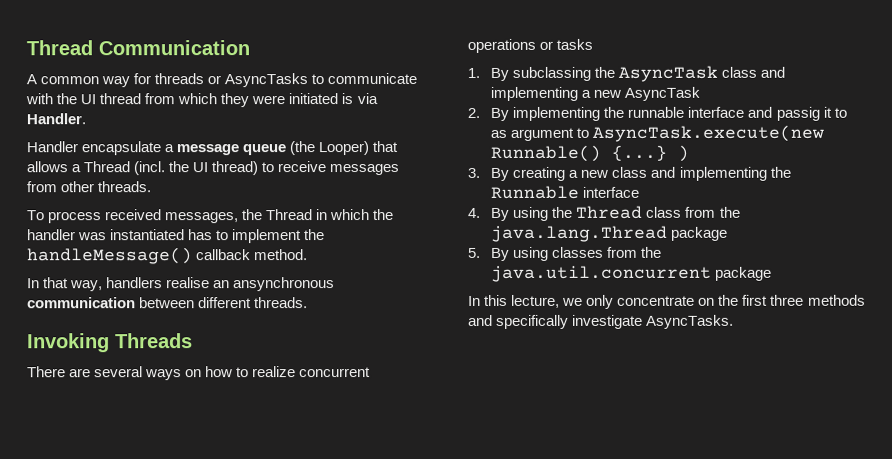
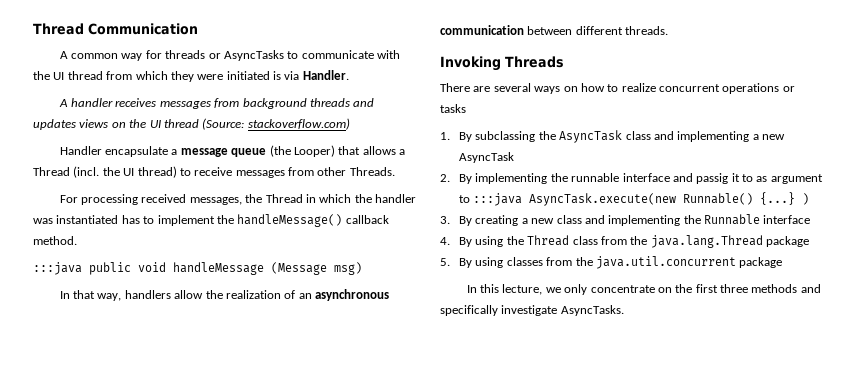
(86, 119) none -> [58,98,375,109] [33,118,350,130] // A handler receives messages from background threads and updates views on the UI thread (Source: stackoverflow.com)
[97,181,152,193] [26,210,102,224] threads. // To process -> [349,167,395,176] [59,194,139,205] Threads. // For processing
[27,277,336,292] In that way, handlers realise an ansynchronous -> [33,262,362,275] [59,289,390,301] :::java public void handleMessage (Message msg) // In that way, handlers allow the realization of an asynchronous
(590, 132) none -> [473,193,523,206] :::java

